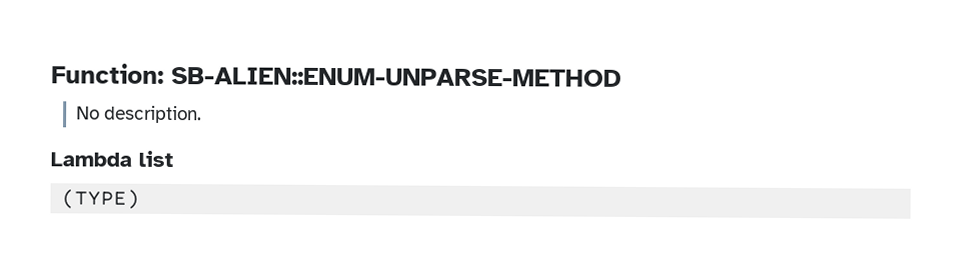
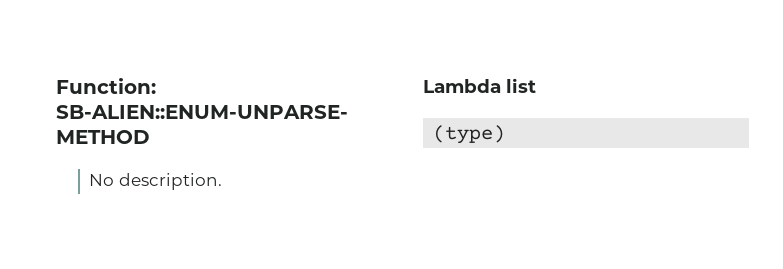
[61,189,141,209] (TYPE) -> [433,125,506,144] (type)

